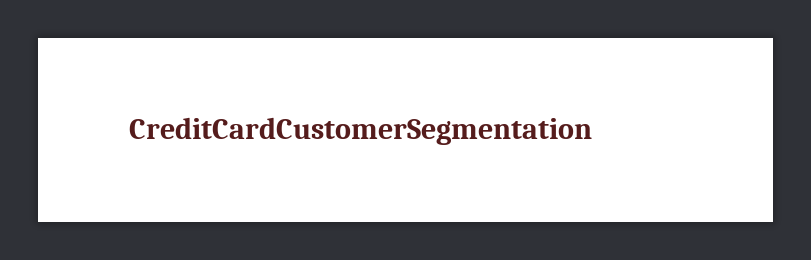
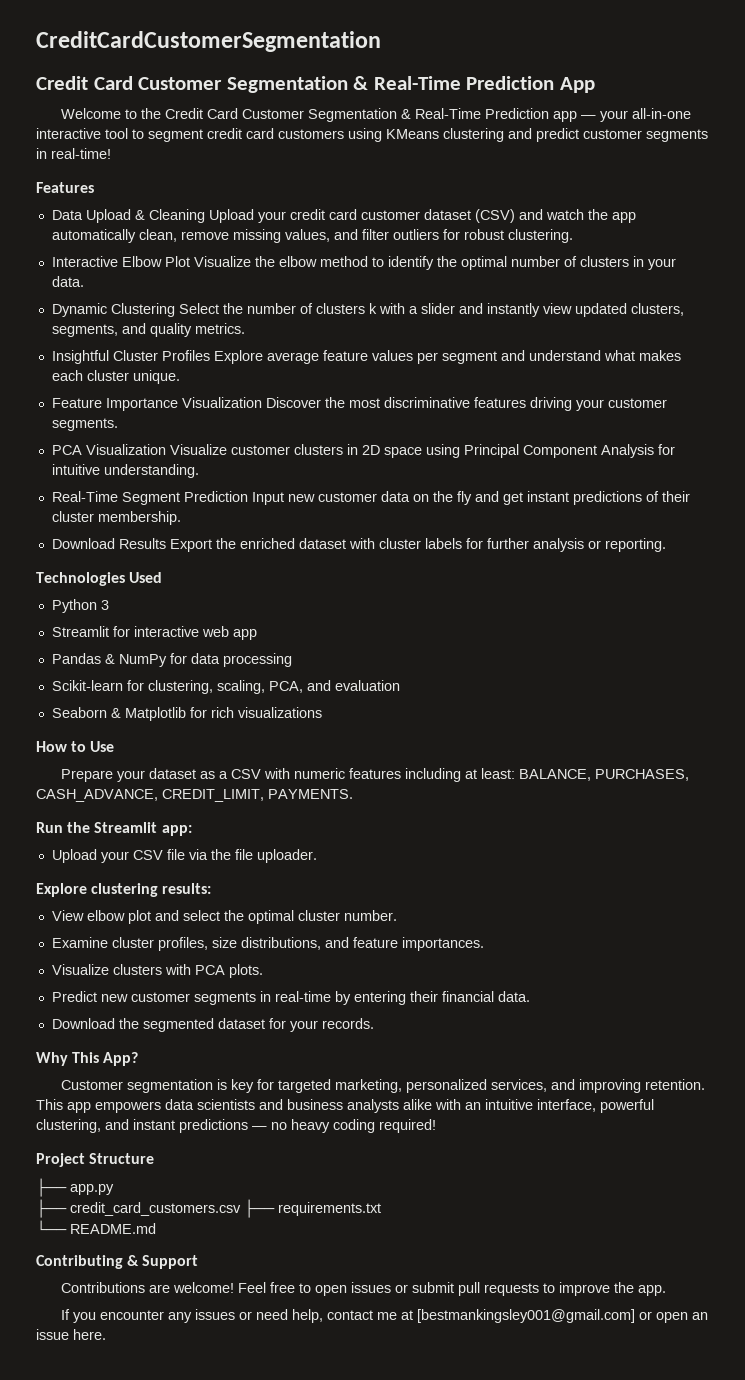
(592, 131) none -> [36,76,595,93] [60,108,691,122] [36,128,708,142] [36,148,111,159] [36,182,94,193] [51,209,636,223] [51,229,573,243] [51,256,676,270] [51,276,84,287] [51,303,684,317] [51,323,245,337] [51,350,681,364] [51,370,180,384] [51,397,667,411] [51,418,118,431] [51,444,675,458] [51,464,199,478] [51,491,690,505] [51,511,181,525] [51,538,666,552] [36,572,163,586] [51,599,109,613] [51,626,257,640] [51,653,292,667] [51,680,400,694] [51,707,322,721] [36,741,115,752] [60,768,689,782] [36,789,353,802] [36,822,192,836] [51,849,317,863] [36,883,212,897] [51,910,397,924] [51,937,484,951] [51,964,263,978] [51,991,530,1005] [51,1018,374,1032] [36,1052,139,1066] [60,1079,705,1093] [36,1099,654,1113] [36,1119,436,1133] [36,1153,155,1167] [36,1178,114,1197] [36,1199,381,1218] [36,1220,156,1234] [36,1255,199,1269] [60,1282,666,1296] [60,1309,708,1323] [36,1329,106,1340] // Credit Card Customer Segmentation & Real-Time Prediction App // Welcome to the Credit Card Customer Segmentation & Real-Time Prediction app — your all-in-one interactive tool to segment credit card customers using KMeans clustering and predict customer segments in real-time! // Features // Data Upload & Cleaning Upload your credit card customer dataset (CSV) and watch the app automatically clean, remove missing values, and filter outliers for robust clustering. // Interactive Elbow Plot Visualize the elbow method to identify the optimal number of clusters in your data. // Dynamic Clustering Select the number of clusters k with a slider and instantly view updated clusters, segments, and quality metrics. // Insightful Cluster Profiles Explore average feature values per segment and understand what makes each cluster unique. // Feature Importance Visualization Discover the most discriminative features driving your customer segments. // PCA Visualization Visualize customer clusters in 2D space using Principal Component Analysis for intuitive understanding. // Real-Time Segment Prediction Input new customer data on the fly and get instant predictions of their cluster membership. // Download Results Export the enriched dataset with cluster labels for further analysis or reporting. // Technologies Used // Python 3 // Streamlit for interactive web app // Pandas & NumPy for data processing // Scikit-learn for clustering, scaling, PCA, and evaluation // Seaborn & Matplotlib for rich visualizations // How to Use // Prepare your dataset as a CSV with numeric features including at least: BALANCE, PURCHASES, CASH_ADVANCE, CREDIT_LIMIT, PAYMENTS. // Run the Streamlit app: // Upload your CSV file via the file uploader. // Explore clustering results: // View elbow plot and select the optimal cluster number. // Examine cluster profiles, size distributions, and feature importances. // Visualize clusters with PCA plots. // Predict new customer segments in real-time by entering their financial data. // Download the segmented dataset for your records. // Why This App? // Customer segmentation is key for targeted marketing, personalized services, and improving retention. This app empowers data scientists and business analysts alike with an intuitive interface, powerful clustering, and instant predictions — no heavy coding required! // Project Structure // ├── app.py // ├── credit_card_customers.csv ├── requirements.txt // └── README.md // Contributing & Support // Contributions are welcome! Feel free to open issues or submit pull requests to improve the app. // If you encounter any issues or need help, contact me at [bestmankingsley001@gmail.com] or open an issue here.

